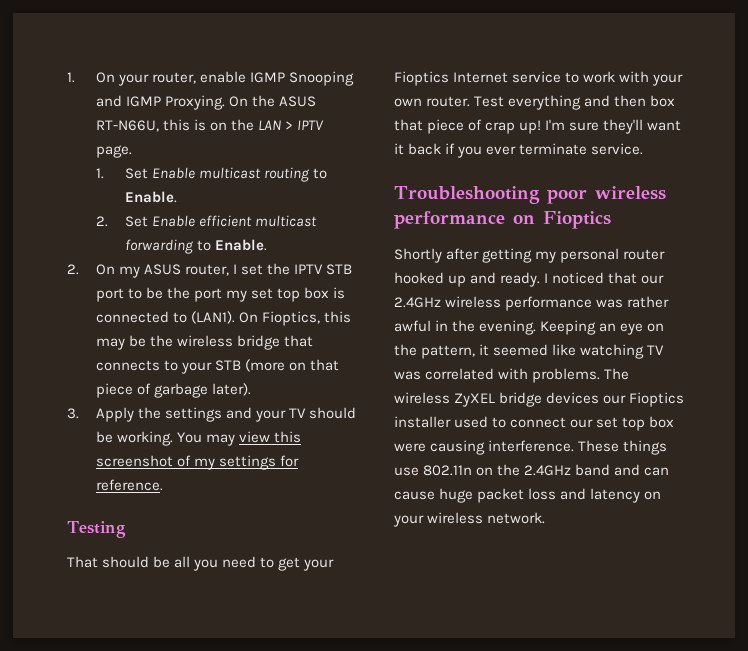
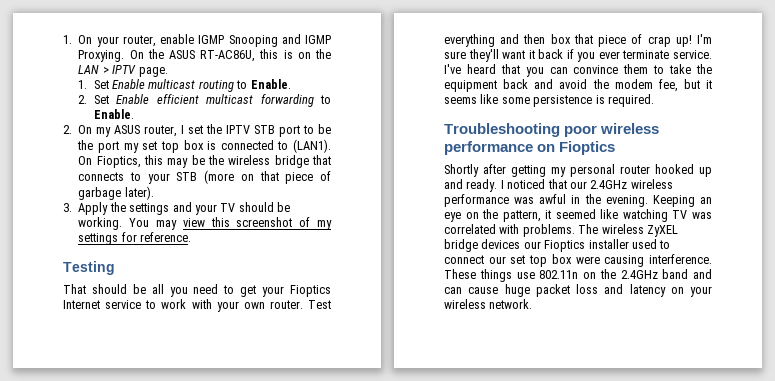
[95,120,159,132] RT-N66U, -> [200,50,256,62] RT-AC86U,
(644, 149) none -> [444,64,712,77] [444,79,712,92] [444,94,654,107] I've heard that you can convince them to take the equipment back and avoid the modem fee, but it seems like some persistence is required.
[627,296,670,308] rather -> (535, 200) none

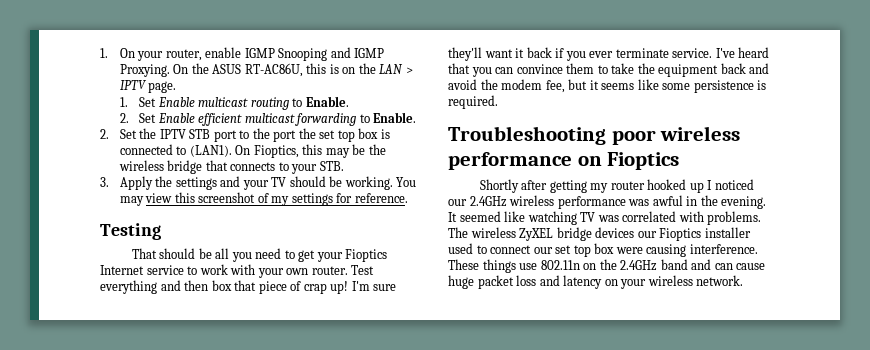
[78,125,204,137] On my ASUS router, I set -> [119,129,137,139] Set
[317,124,331,134] be -> (250, 134) none
[123,143,139,153] my -> [298,128,316,139] the
[176,170,331,184] [78,186,154,200] STB (more on that piece of garbage later). -> [319,161,344,171] STB.
[570,164,615,177] personal -> (609, 188) none
[444,179,498,192] and ready. -> (704, 187) none
[547,179,567,189] that -> (754, 184) none
[652,195,712,207] [444,209,552,222] Keeping an eye on the pattern, it -> [448,212,457,222] It

